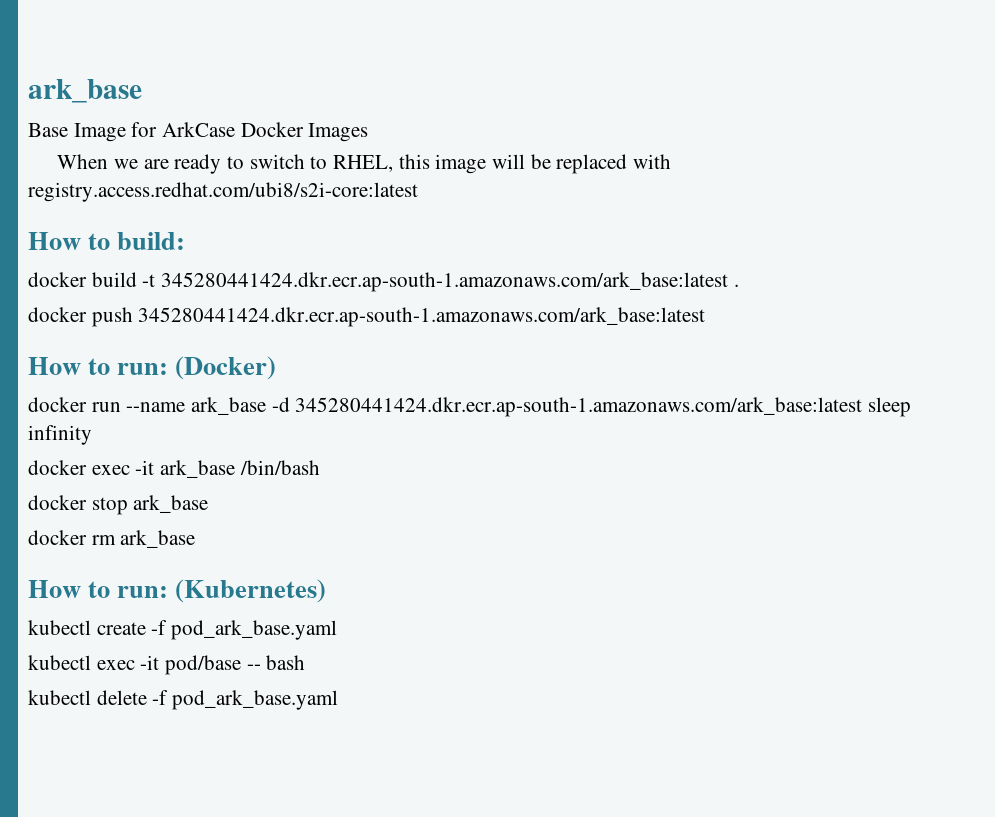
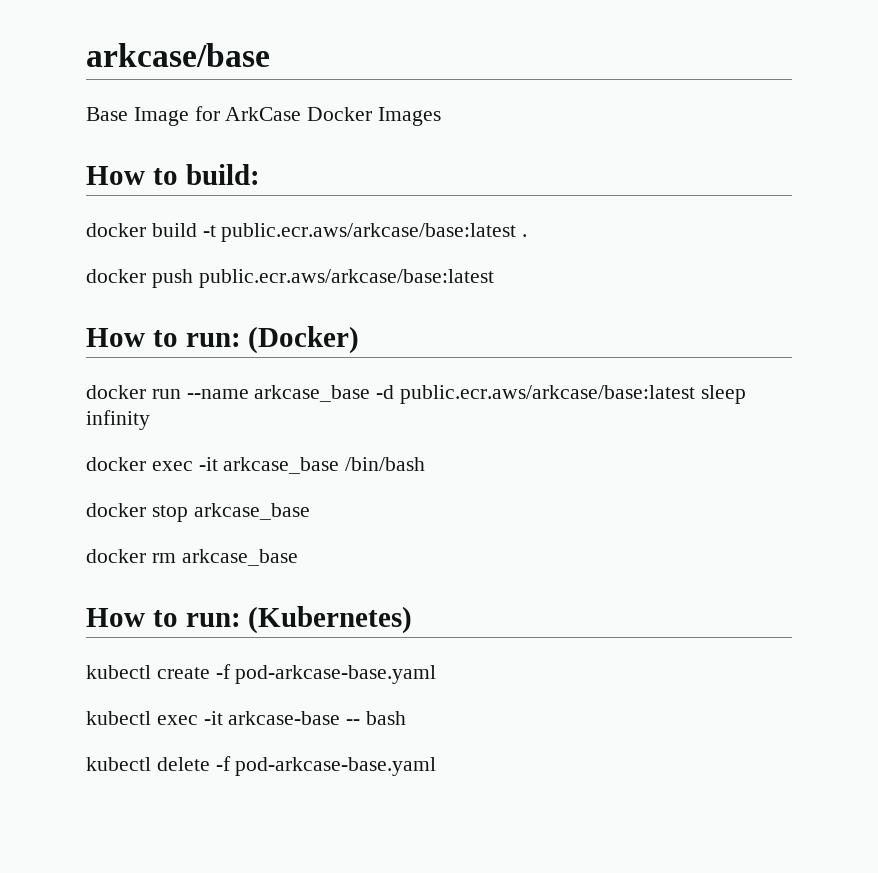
[28,79,142,103] ark_base -> [86,43,270,67] arkcase/base
[57,154,671,174] [28,182,418,202] // When we are ready to switch to RHEL, this image will be replaced with registry.access.redhat.com/ubi8/s2i-core:latest -> (442, 116) none
[161,272,729,292] 345280441424.dkr.ecr.ap-south-1.amazonaws.com/ark_base:latest -> [221,223,517,242] public.ecr.aws/arkcase/base:latest
[138,307,706,327] 345280441424.dkr.ecr.ap-south-1.amazonaws.com/ark_base:latest -> [198,269,494,288] public.ecr.aws/arkcase/base:latest
[191,397,863,417] ark_base -d 345280441424.dkr.ecr.ap-south-1.amazonaws.com/ark_base:latest -> [254,385,696,404] arkcase_base -d public.ecr.aws/arkcase/base:latest
[160,460,236,478] ark_base -> [223,457,340,474] arkcase_base
[133,495,209,513] ark_base -> [193,503,310,520] arkcase_base
[120,530,196,548] ark_base -> [181,549,298,566] arkcase_base
[171,620,338,640] pod_ark_base.yaml -> [235,665,437,684] pod-arkcase-base.yaml
[165,655,242,675] pod/base -> [228,711,341,725] arkcase-base
[172,690,339,710] pod_ark_base.yaml -> [235,757,437,776] pod-arkcase-base.yaml

